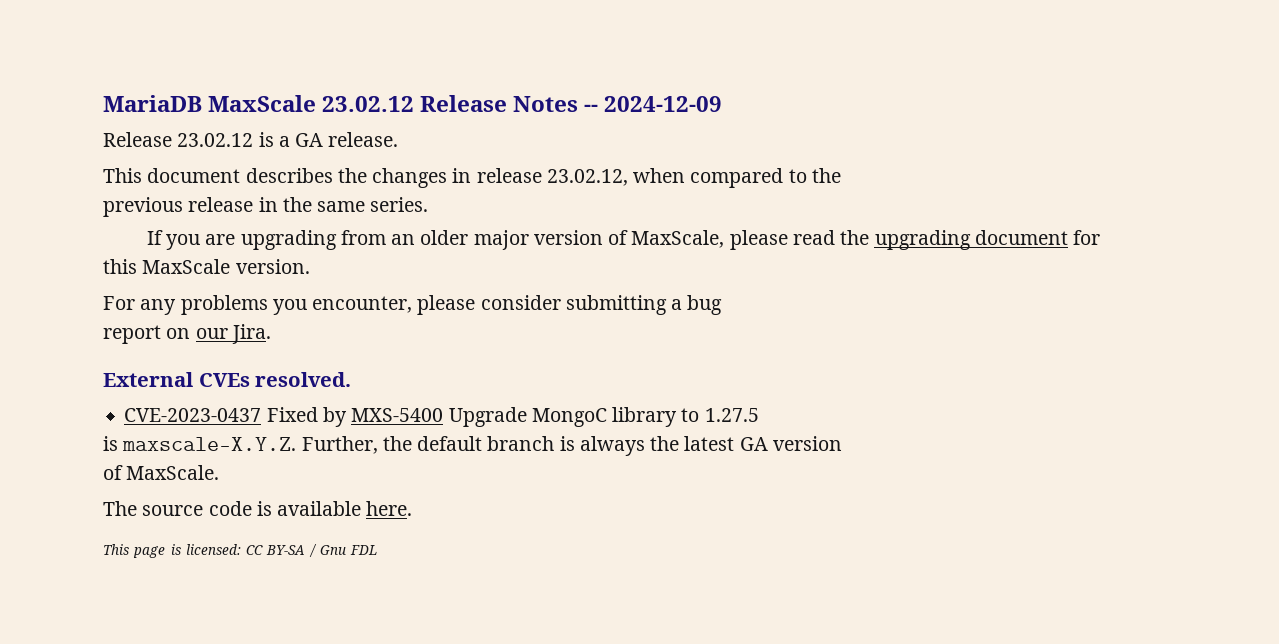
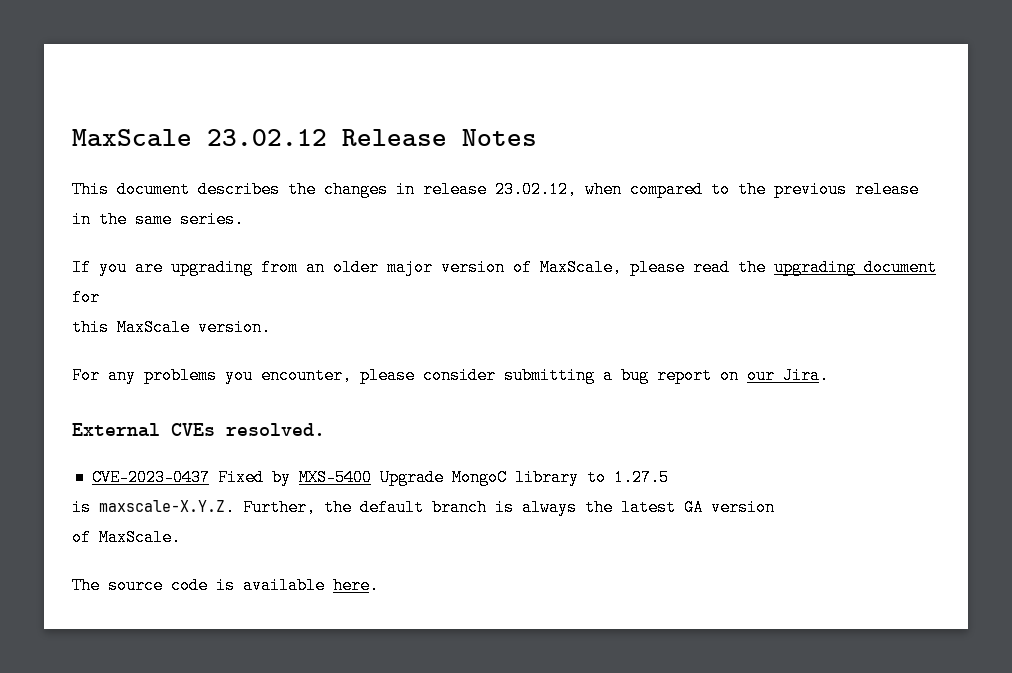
[103,95,202,112] MariaDB -> (72, 138) none
[584,96,723,112] [103,132,399,147] -- 2024-12-09 // Release 23.02.12 is a GA release. -> (537, 137) none
(841, 175) // -> (766, 189) none
(723, 305) // -> (649, 375) none
[103,544,378,558] // This page is licensed: CC BY-SA / Gnu FDL -> (379, 585) none

